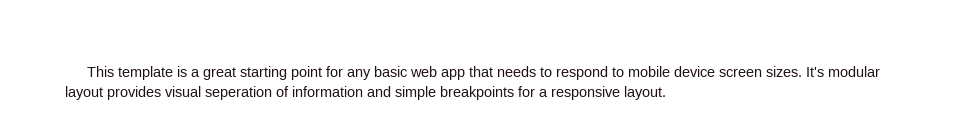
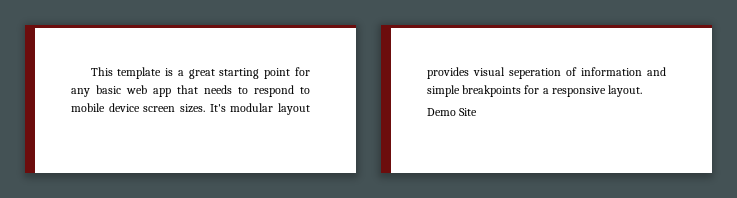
(666, 93) none -> [427,108,478,116] // Demo Site

